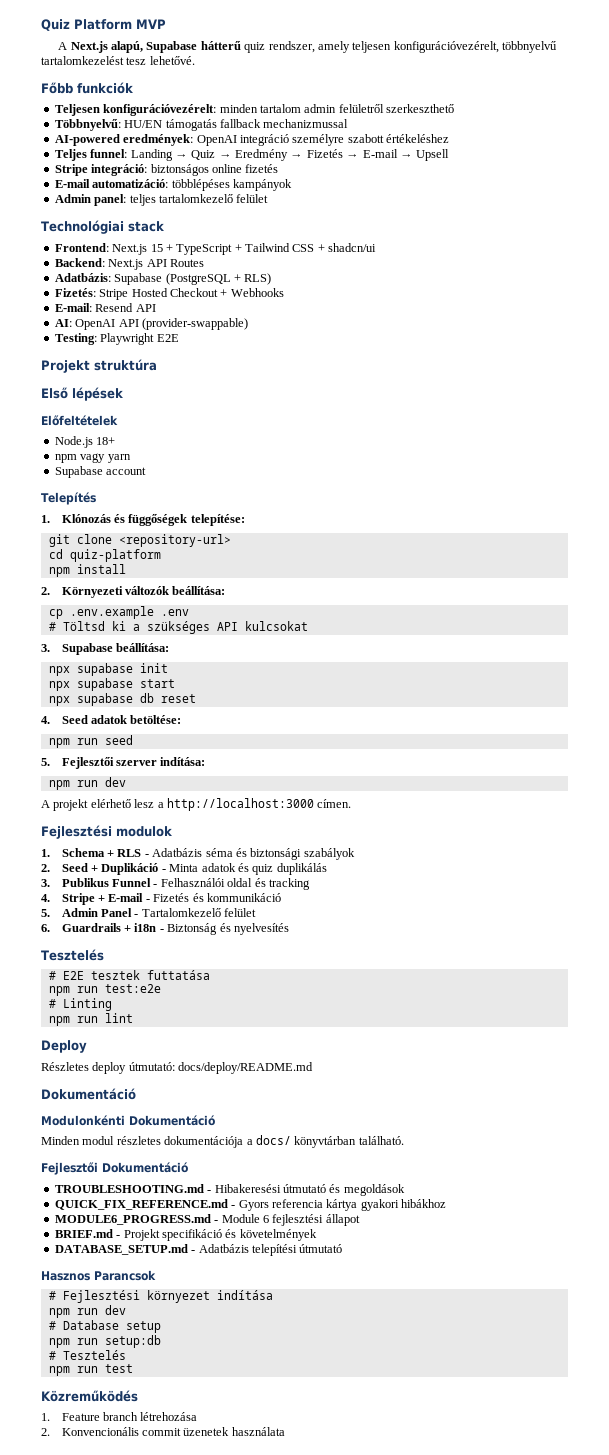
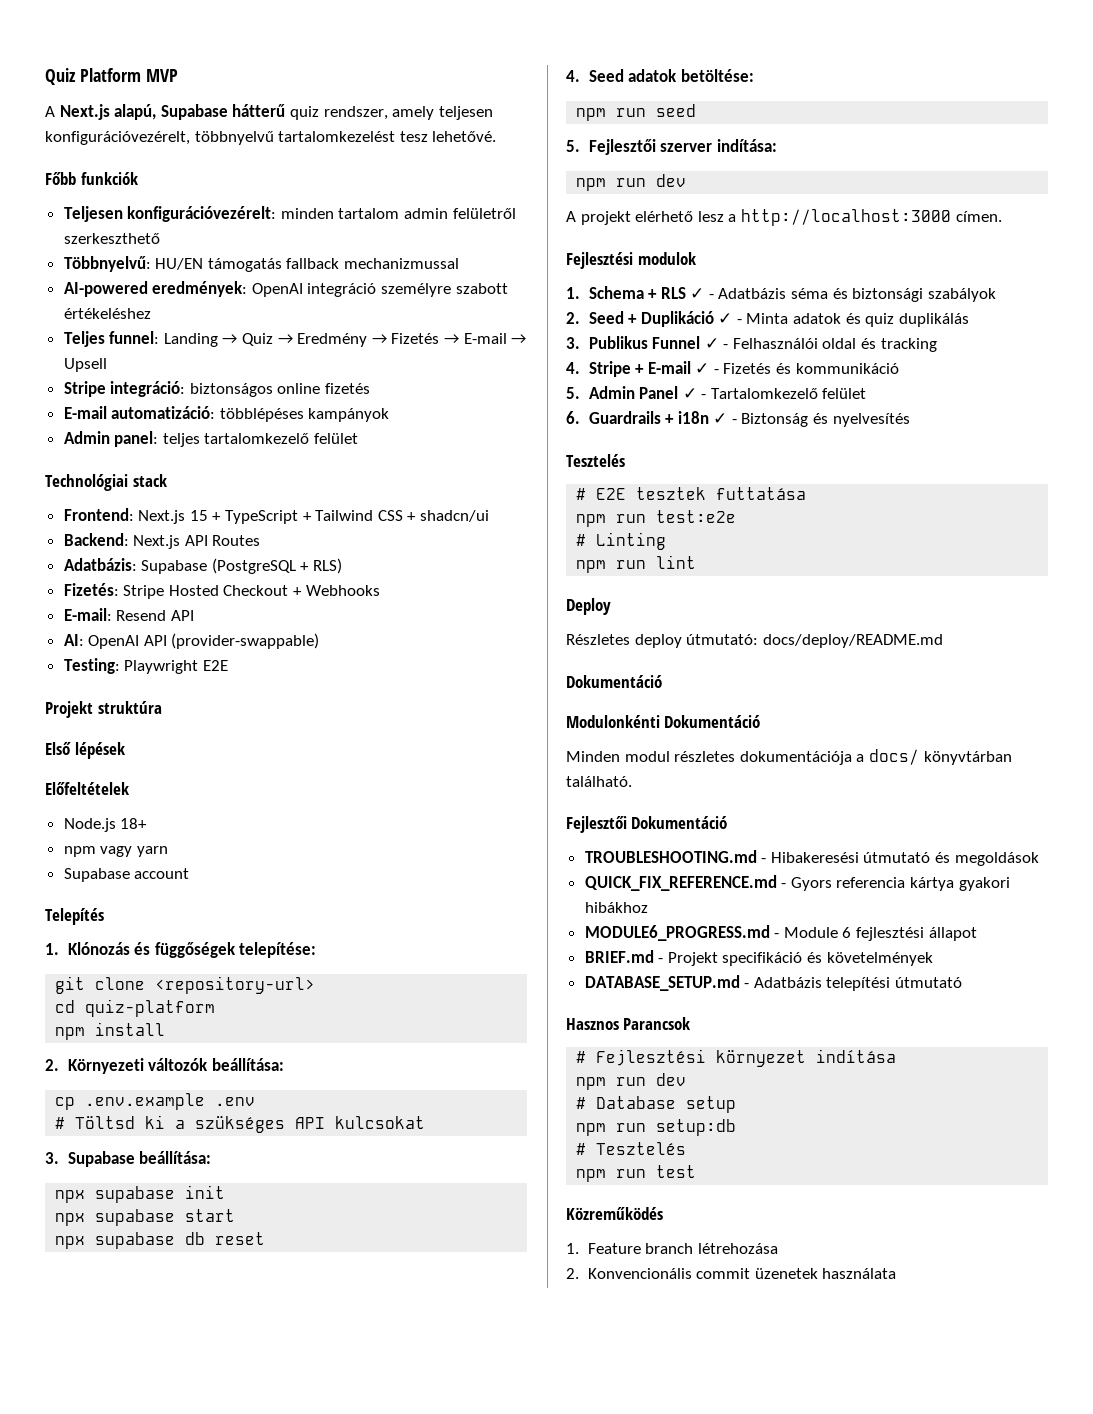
(142, 853) none -> [690,288,705,299] ✓
(159, 869) none -> [718,313,733,324] ✓
(152, 882) none -> [704,338,719,349] ✓
(144, 897) none -> [695,363,710,374] ✓
(133, 912) none -> [682,388,697,399] ✓
(157, 927) none -> [713,413,728,424] ✓

